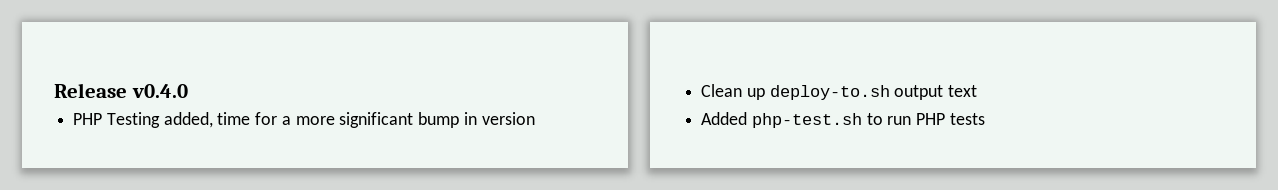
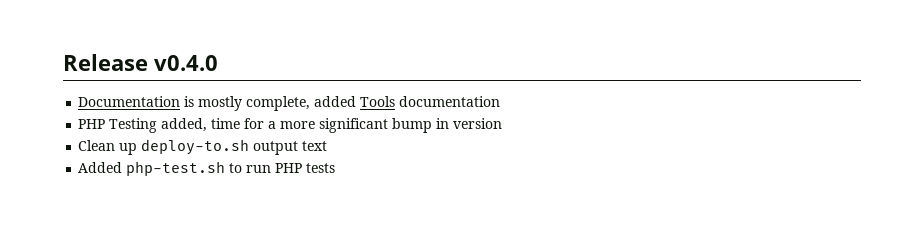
(188, 91) none -> [78,96,501,111] // Documentation is mostly complete, added Tools documentation

